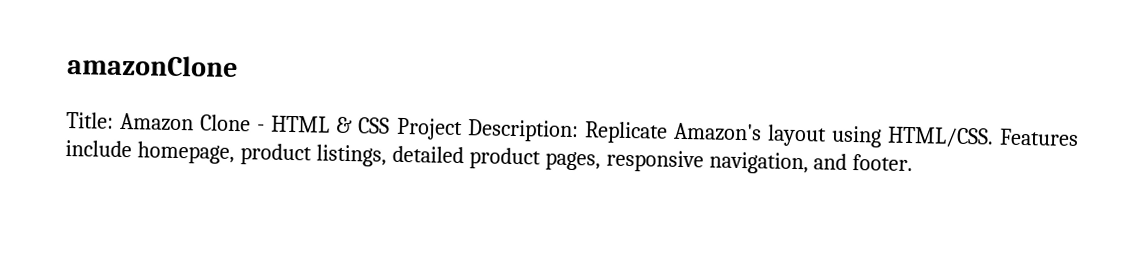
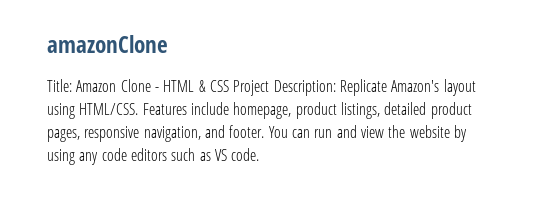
(914, 163) none -> [268,125,467,142] [47,148,260,165] You can run and view the website by using any code editors such as VS code.

